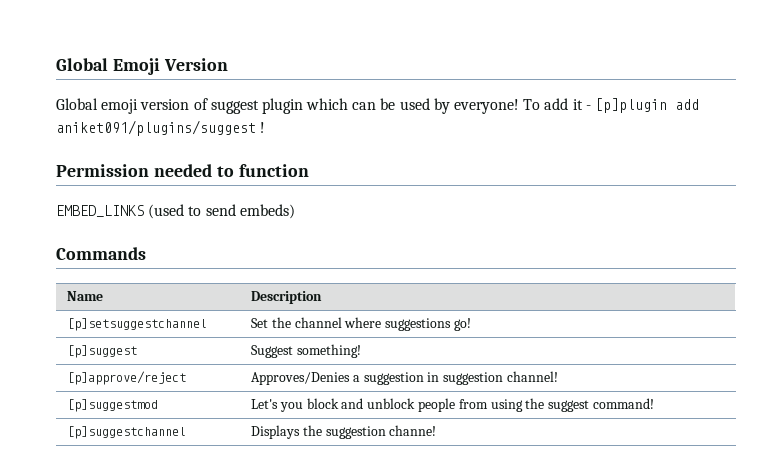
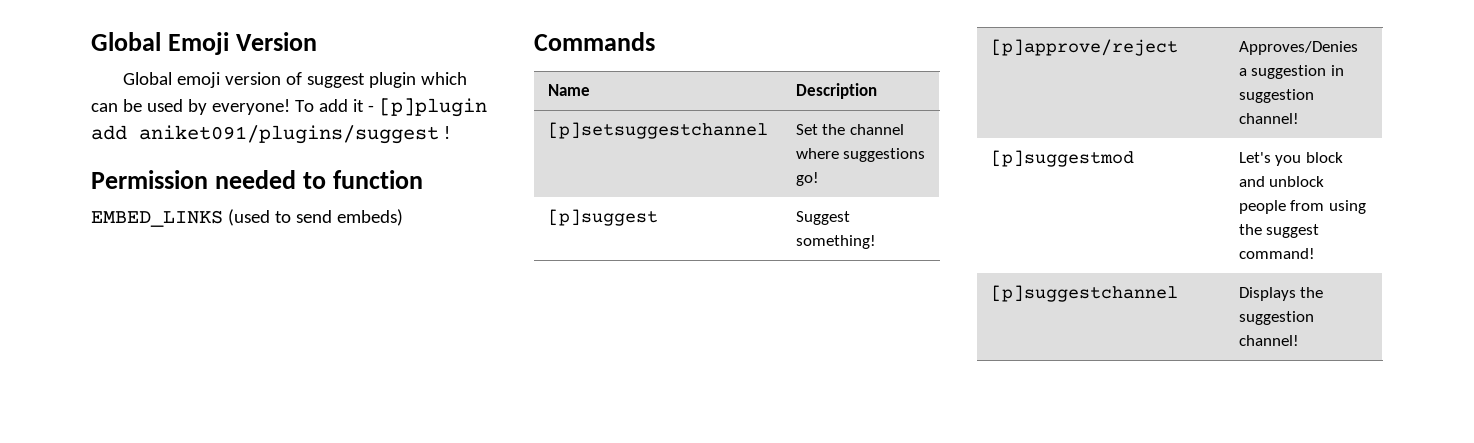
[389,425,437,436] channe! -> [1238,335,1299,346] channel!

